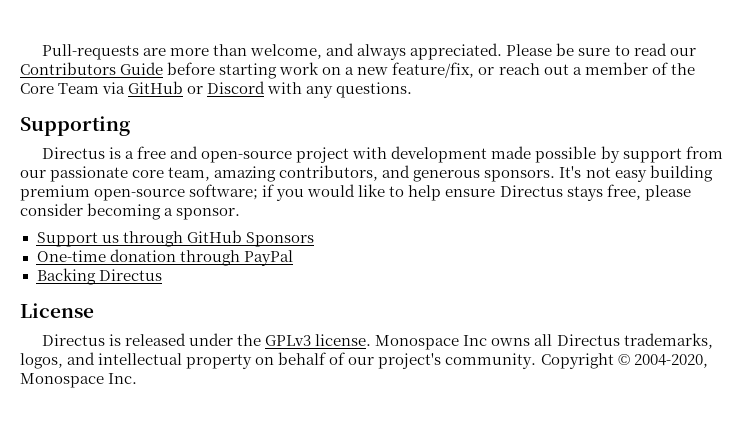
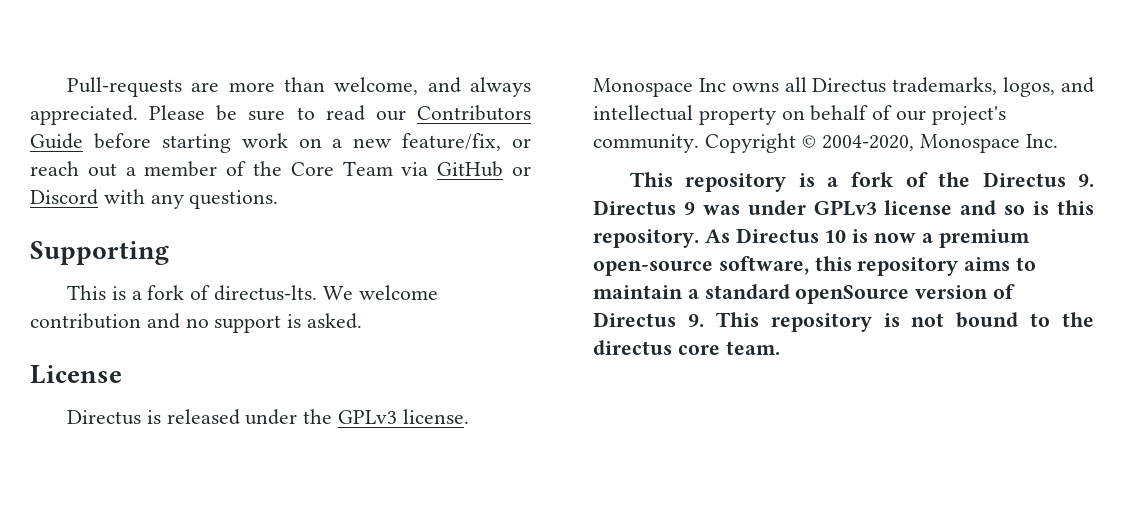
[41,146,723,163] [20,165,713,182] [20,184,691,201] [20,203,241,220] [36,230,314,247] [36,249,293,266] [36,268,162,285] Directus is a free and open-source project with development made possible by support from our passionate core team, amazing contributors, and generous sponsors. It's not easy building premium open-source software; if you would like to help ensure Directus stays free, please consider becoming a sponsor. // Support us through GitHub Sponsors // One-time donation through PayPal // Backing Directus -> [66,285,438,301] [30,313,363,333] This is a fork of directus-lts. We welcome contribution and no support is asked.
(138, 378) none -> [629,172,1094,192] [593,200,1094,216] [593,228,1030,248] [593,256,1037,276] [593,284,1016,304] [593,312,1094,332] [593,340,780,355] // This repository is a fork of the Directus 9. Directus 9 was under GPLv3 license and so is this repository. As Directus 10 is now a premium open-source software, this repository aims to maintain a standard openSource version of Directus 9. This repository is not bound to the directus core team.

